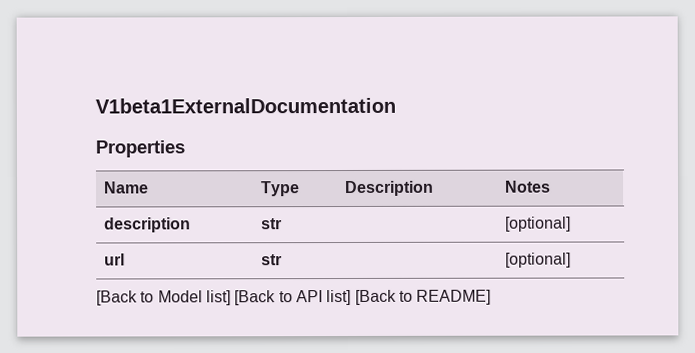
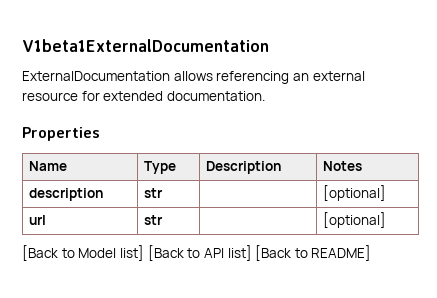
(396, 105) none -> [22,71,365,84] [22,91,265,101] // ExternalDocumentation allows referencing an external resource for extended documentation.

